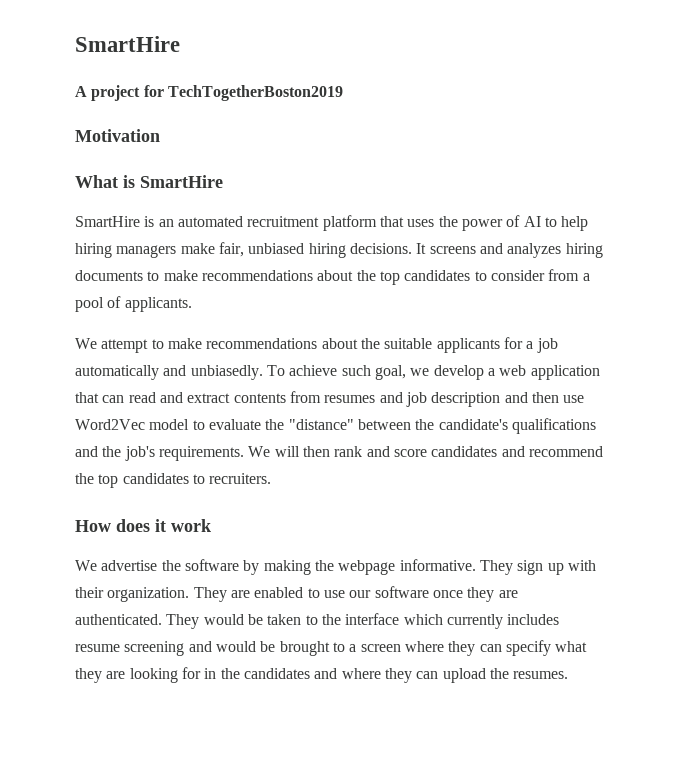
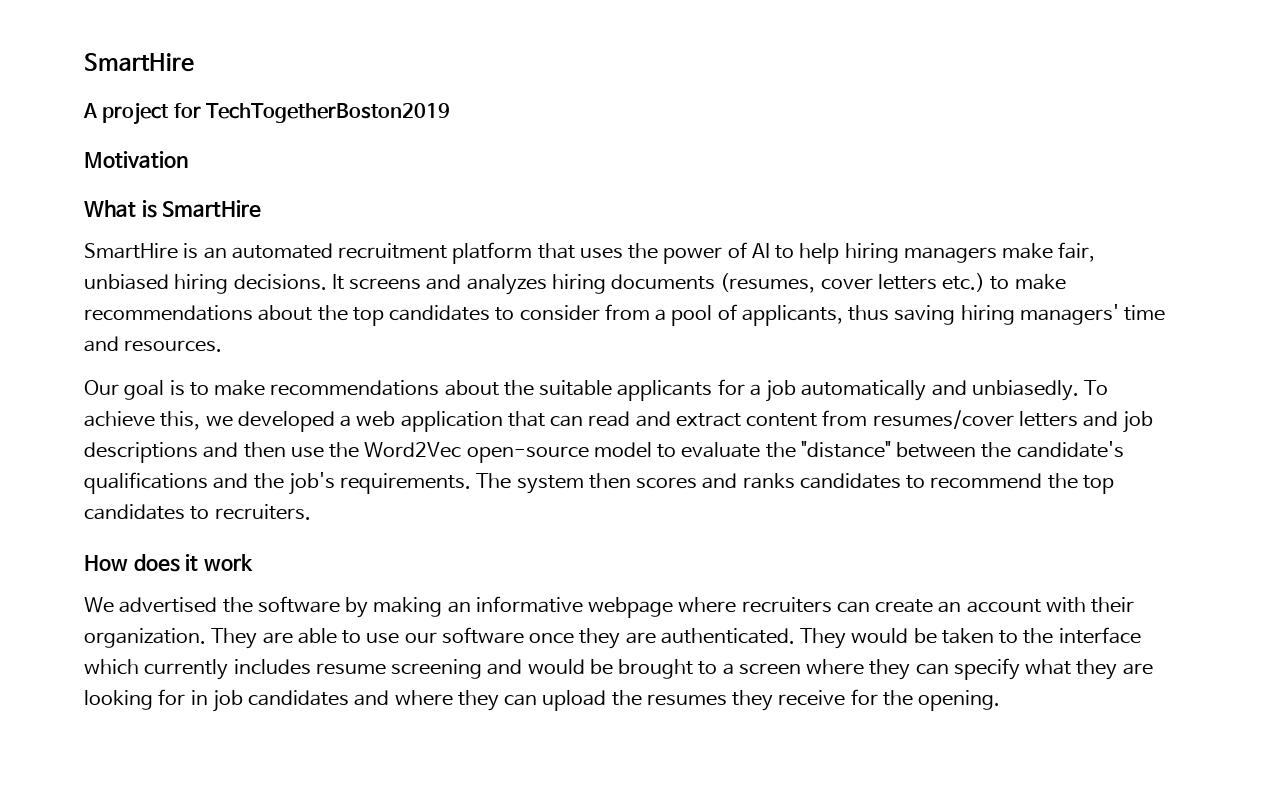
(143, 275) none -> [720,273,986,293] (resumes, cover letters etc.)
[124,297,192,312] [75,338,149,353] applicants. // We attempt -> [741,304,1166,326] [84,336,223,352] [84,380,185,400] applicants, thus saving hiring managers' time and resources. // Our goal is
[341,365,484,380] such goal, we develop -> [160,411,335,432] this, we developed
[233,391,376,403] contents from resumes -> [746,410,1078,429] content from resumes/cover letters
[431,392,501,407] description -> [84,442,198,463] descriptions
[75,419,145,430] Word2Vec -> [329,442,589,463] the Word2Vec open-source
[248,446,525,457] We will then rank and score candidates and -> [476,473,926,494] The system then scores and ranks candidates to
[101,560,158,571] advertise -> [119,597,218,613] advertised
[314,559,564,575] the webpage informative. They sign up -> [447,596,1041,618] an informative webpage where recruiters can create an account
[254,587,304,598] enabled -> [297,628,337,644] able
[220,668,240,679] the -> [212,690,243,712] job
[513,671,569,679] resumes. -> [646,689,1001,711] resumes they receive for the opening.

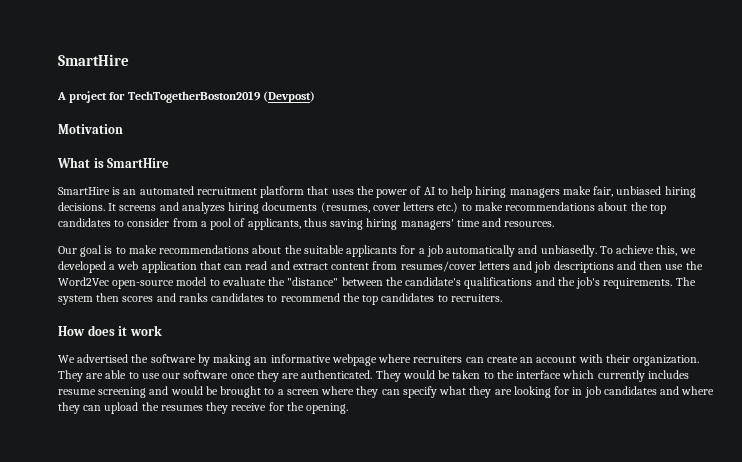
(450, 113) none -> [262,91,315,103] (Devpost)

